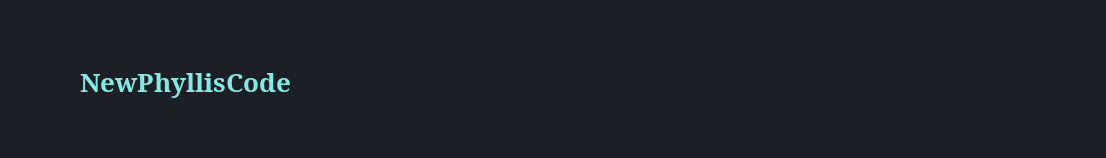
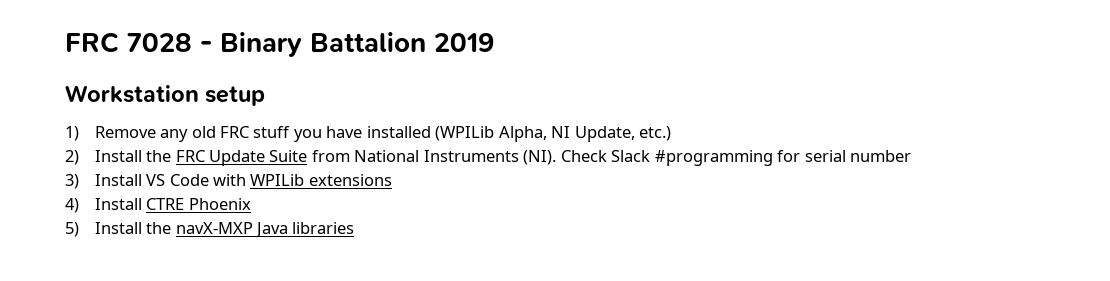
[80,73,291,98] NewPhyllisCode -> [65,32,494,57] [65,85,266,106] [65,126,672,142] [65,150,912,166] [65,174,392,189] [65,198,251,213] [65,222,355,238] FRC 7028 - Binary Battalion 2019 // Workstation setup // 1) Remove any old FRC stuff you have installed (WPILib Alpha, NI Update, etc.) // 2) Install the FRC Update Suite from National Instruments (NI). Check Slack #programming for serial number // 3) Install VS Code with WPILib extensions // 4) Install CTRE Phoenix // 5) Install the navX-MXP Java libraries

